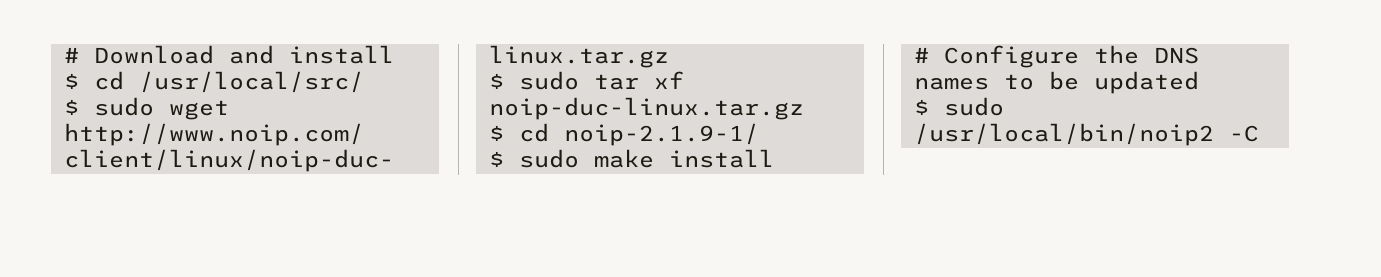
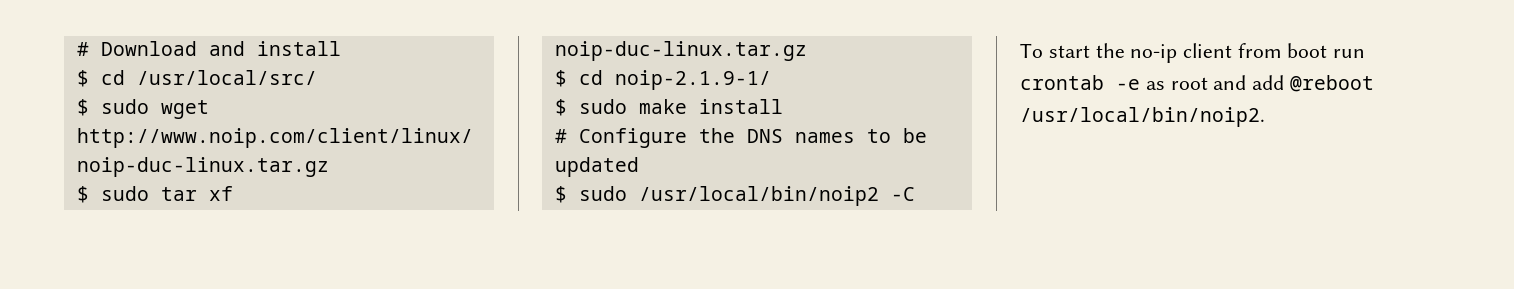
(1259, 133) none -> [1020,43,1365,63] [1020,75,1375,92] [1020,107,1265,127] // To start the no-ip client from boot run crontab -e as root and add @reboot /usr/local/bin/noip2.

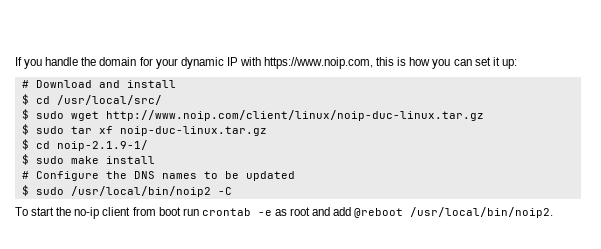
(76, 49) none -> [15,57,517,69] If you handle the domain for your dynamic IP with https://www.noip.com, this is how you can set it up: //

